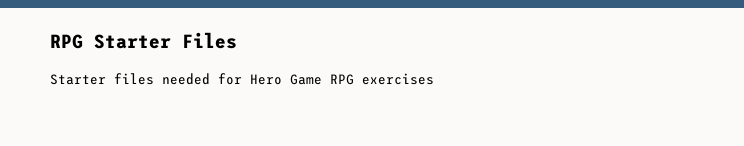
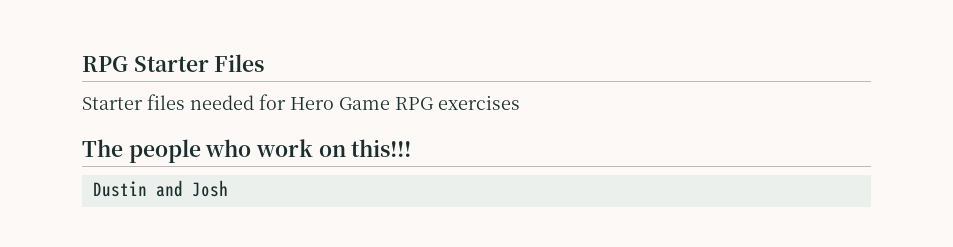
(434, 79) none -> [82,139,412,163] [92,180,228,197] // The people who work on this!!! // Dustin and Josh

